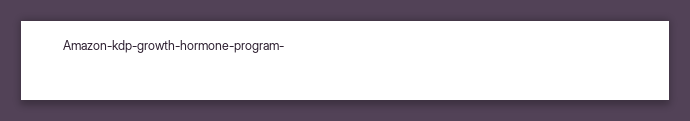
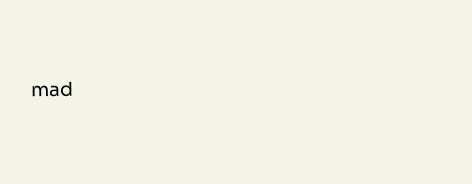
[63,40,284,53] Amazon-kdp-growth-hormone-program- -> [30,81,74,98] mad

